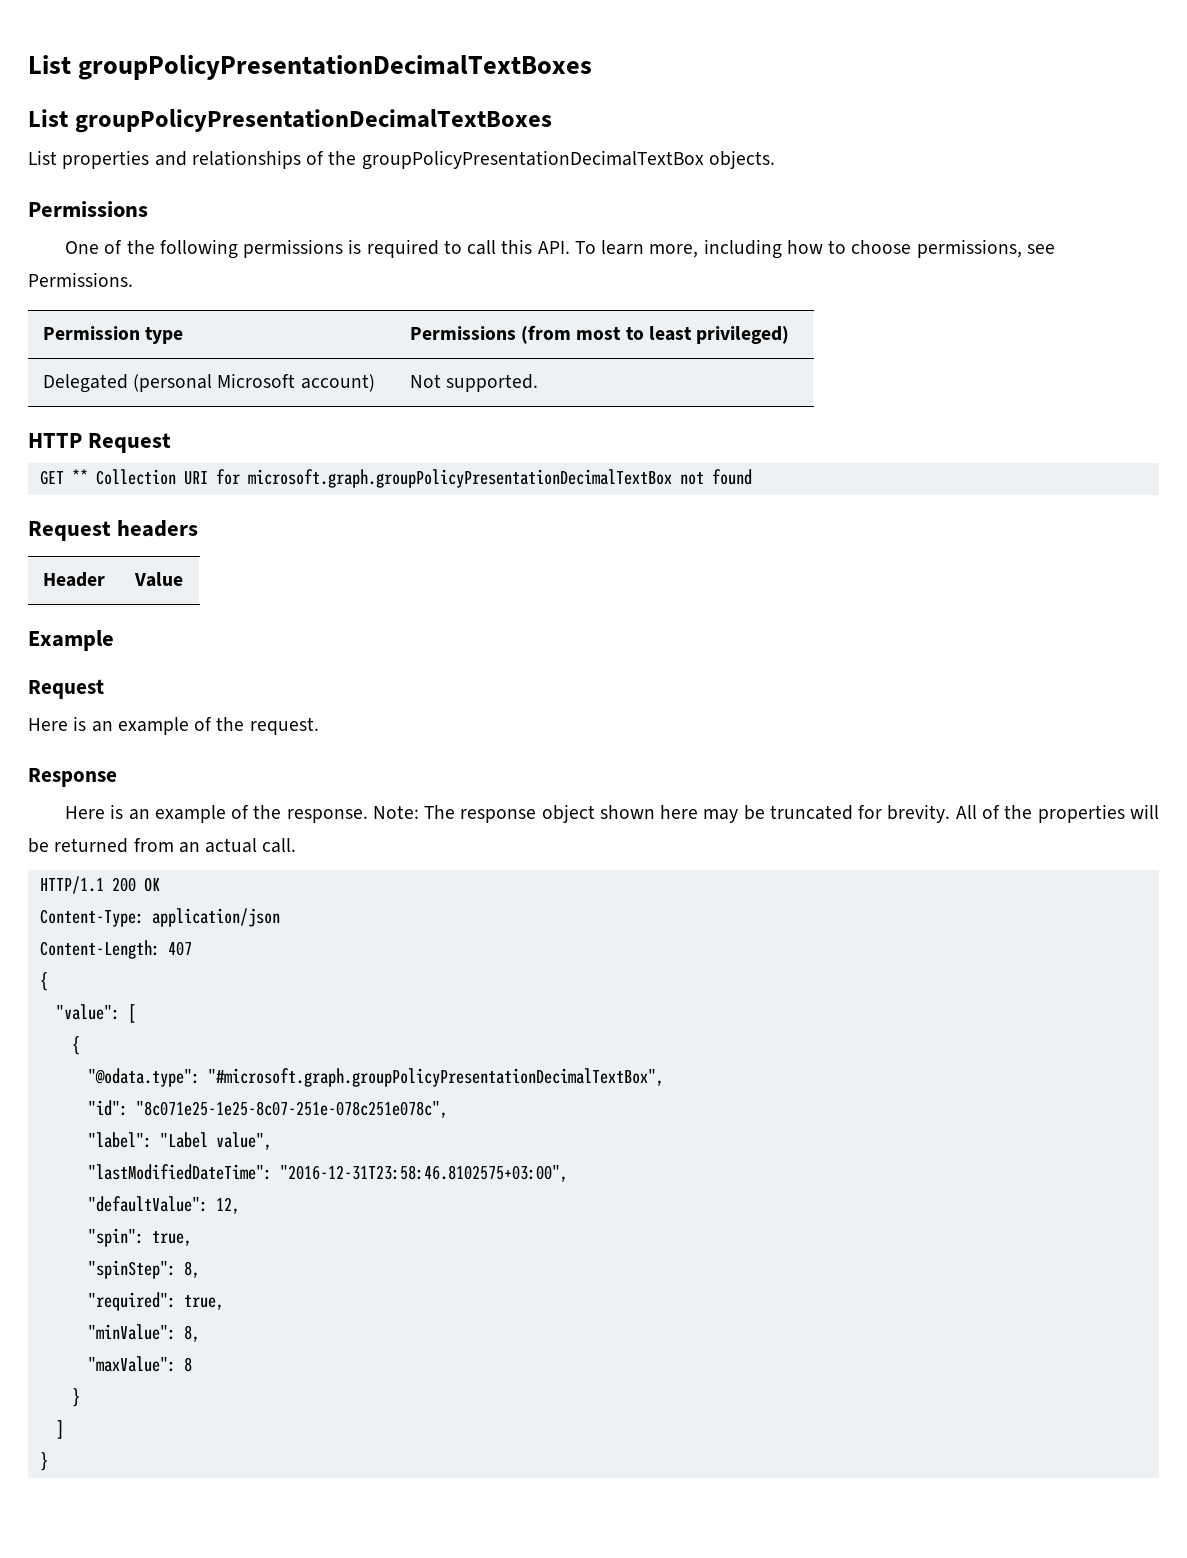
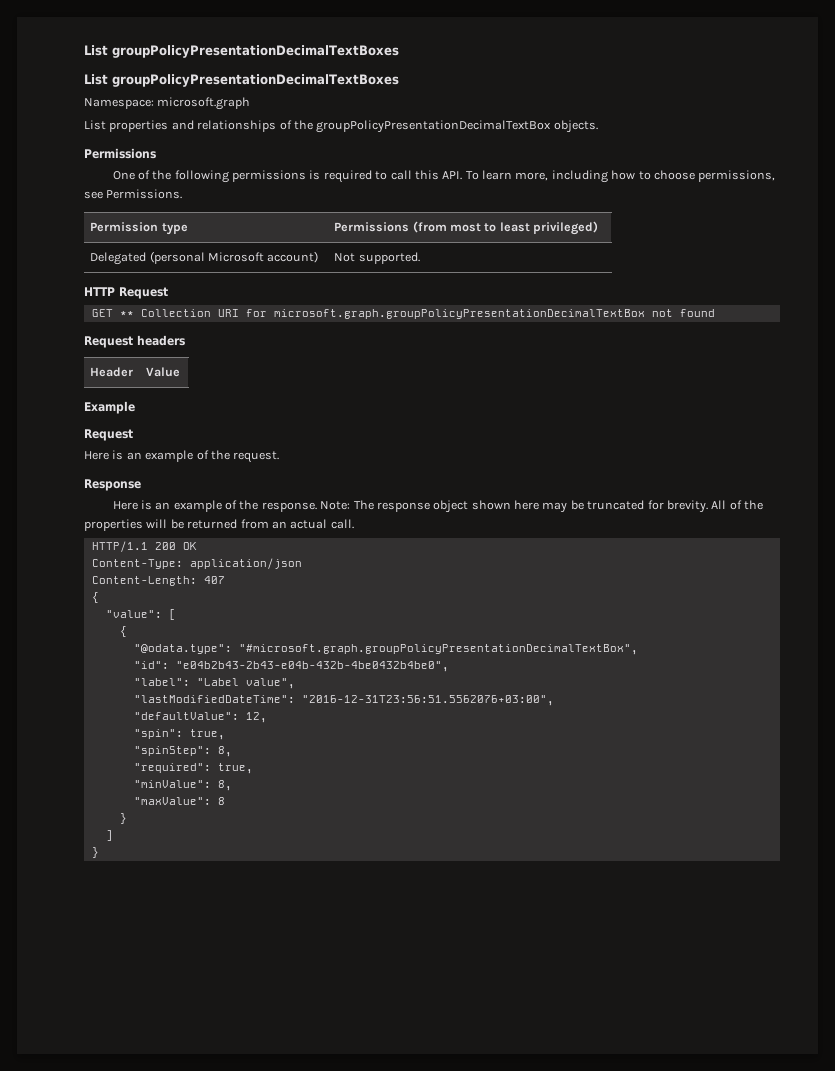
(552, 121) none -> [84,97,251,110] // Namespace: microsoft.graph
[135,1101,448,1118] "8c071e25-1e25-8c07-251e-078c251e078c", -> [175,661,449,672] "e04b2b43-2b43-e04b-432b-4be0432b4be0",
[279,1165,568,1182] "2016-12-31T23:58:46.8102575+03:00", -> [301,695,554,706] "2016-12-31T23:56:51.5562076+03:00",

